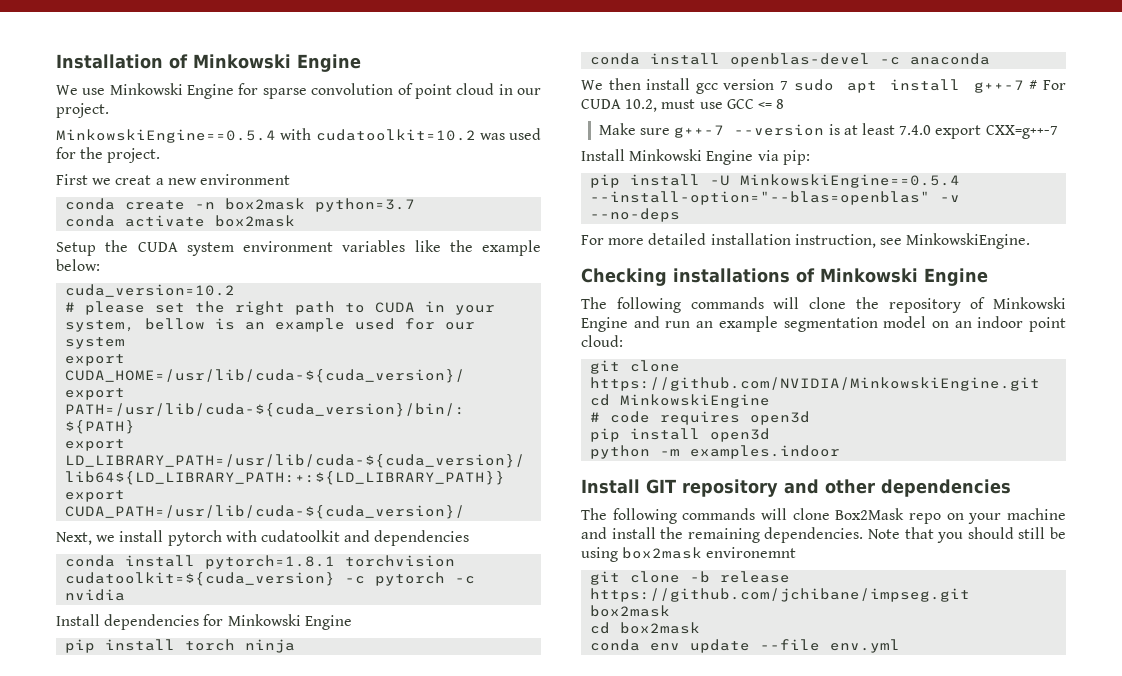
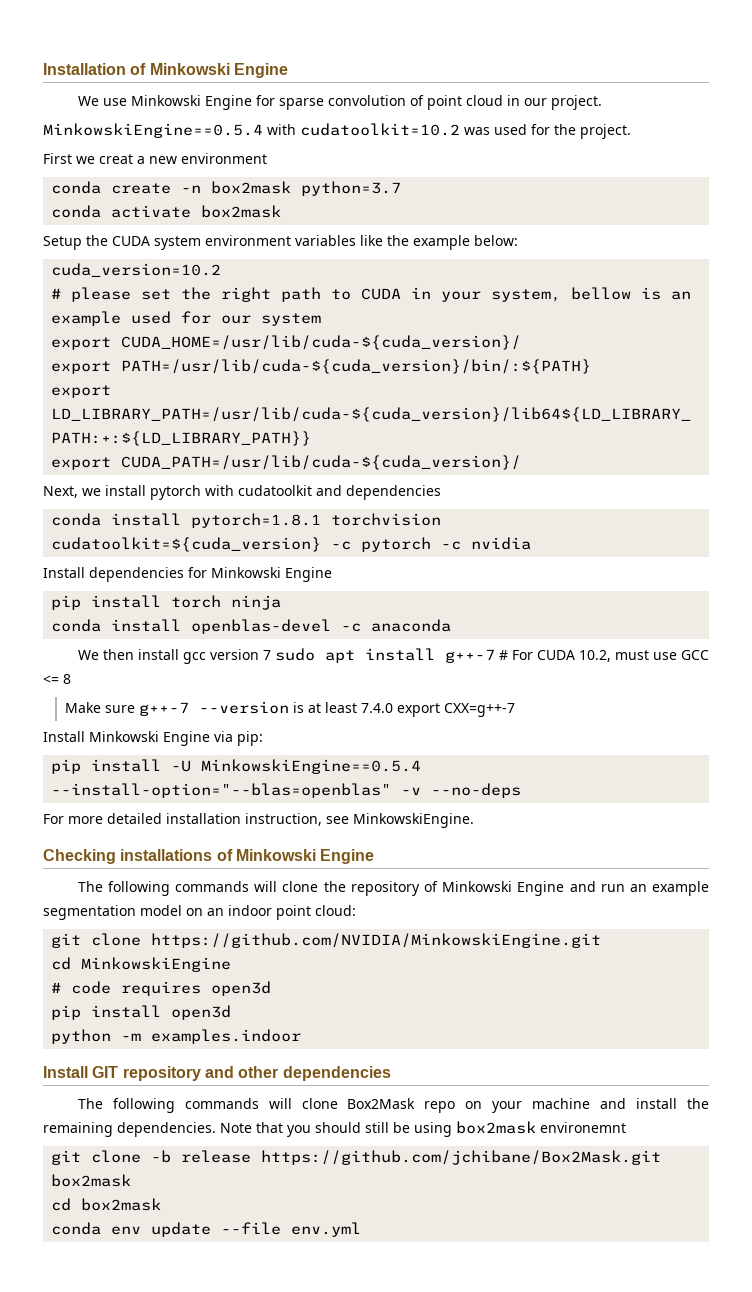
[590,588,971,602] https://github.com/jchibane/impseg.git -> [261,1150,662,1165] https://github.com/jchibane/Box2Mask.git

